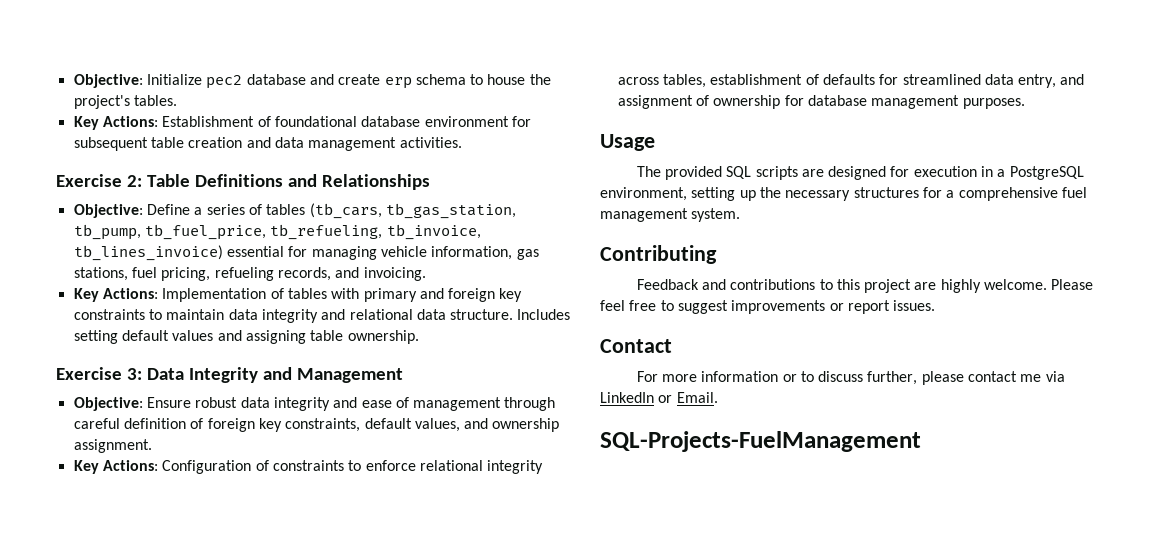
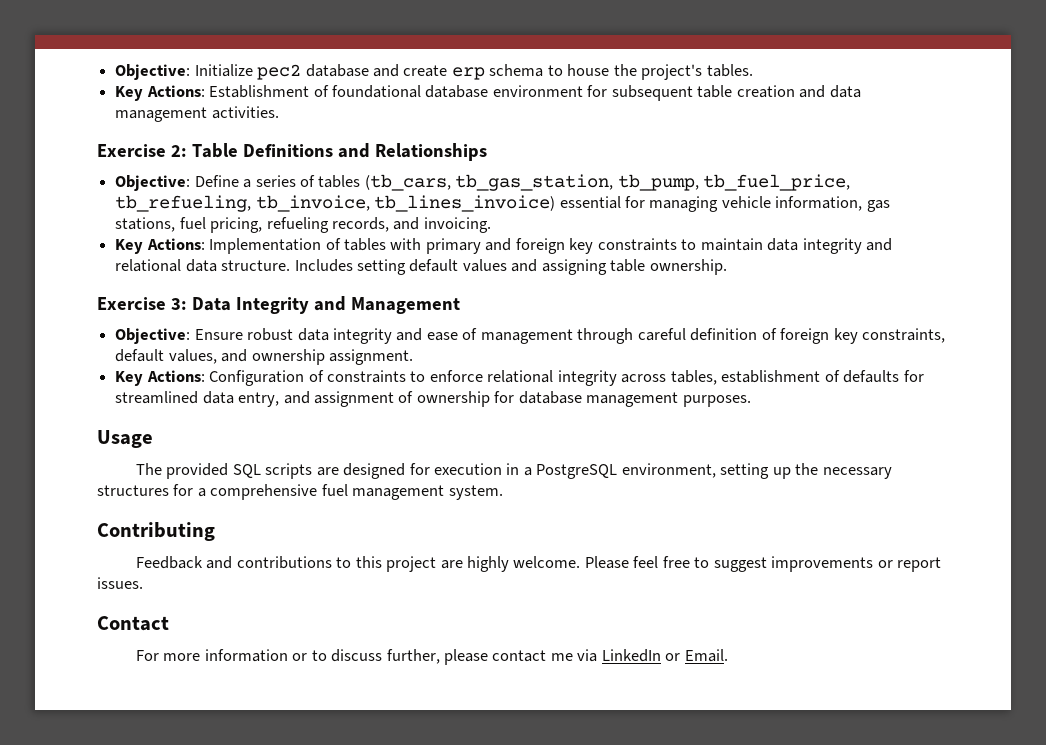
[600,431,921,452] // SQL-Projects-FuelManagement -> (728, 655) none

